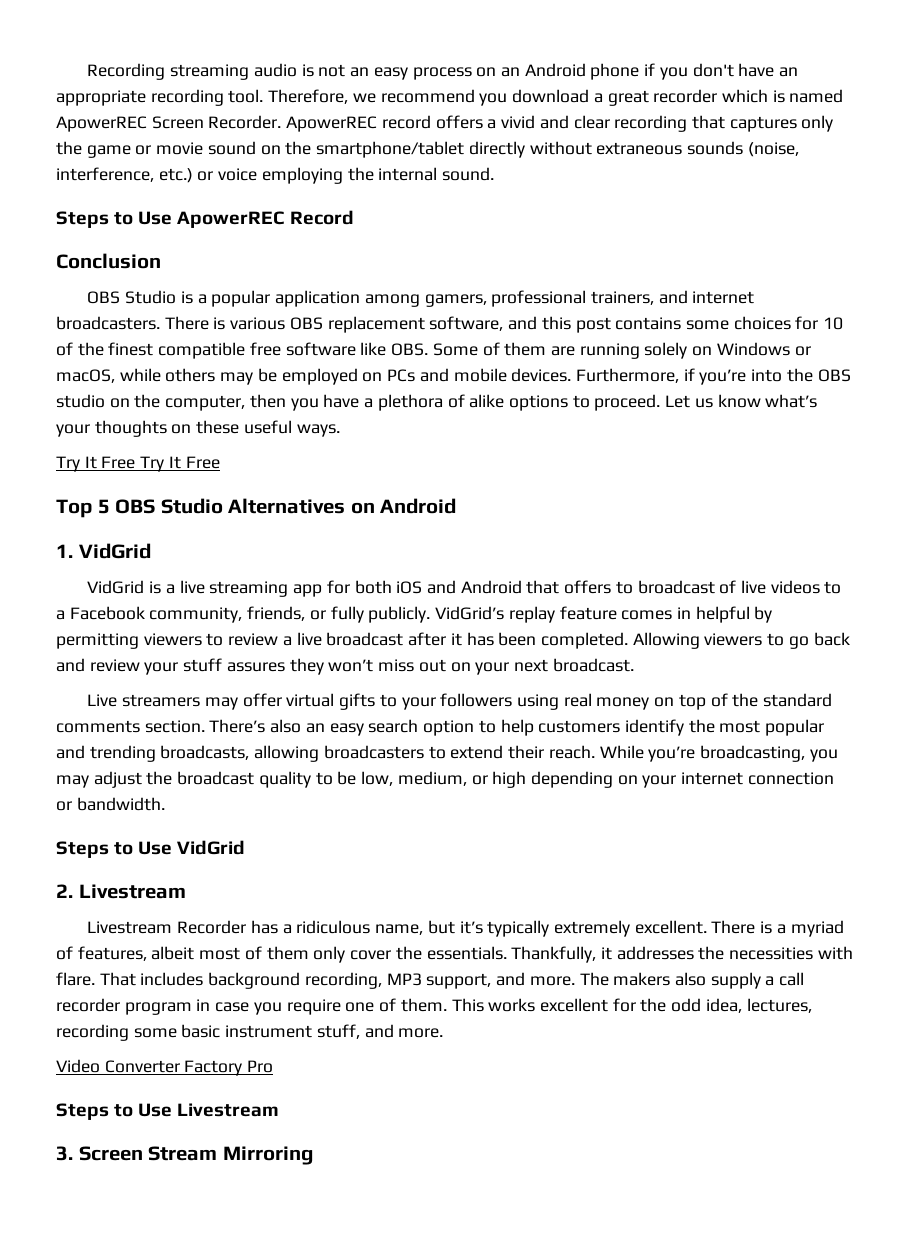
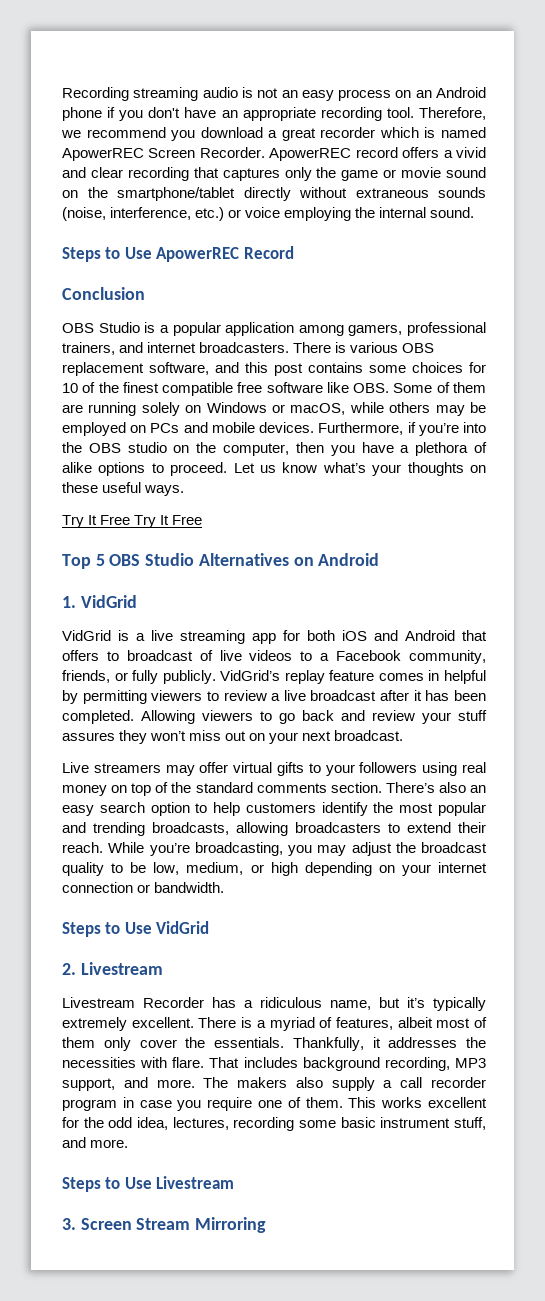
[56,1059,274,1076] // Video Converter Factory Pro -> (129, 1143) none

